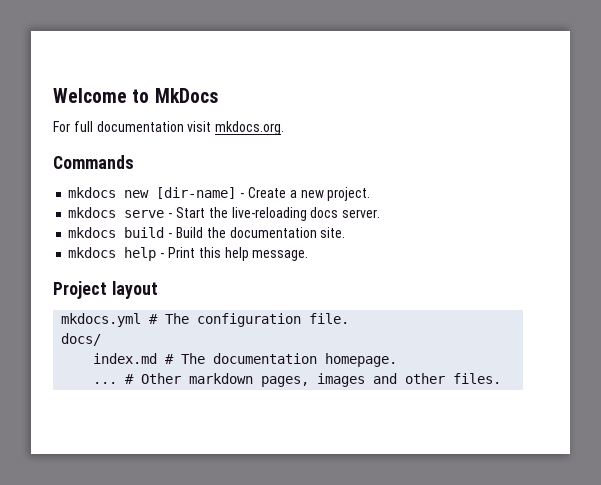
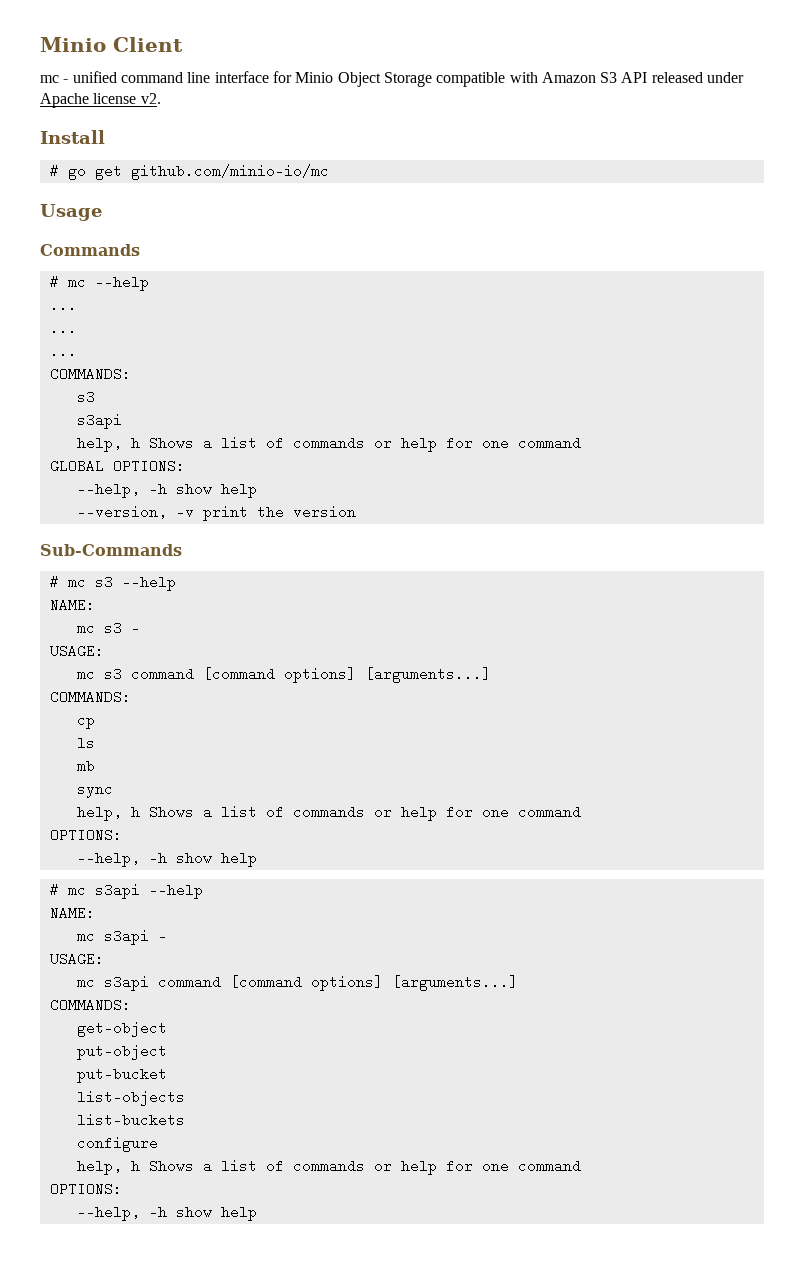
[53,88,218,103] [53,121,285,135] [53,155,134,169] [68,187,371,201] [68,207,381,221] [68,227,346,238] [68,247,309,261] [53,281,158,299] [61,313,350,327] [61,333,102,346] [93,353,398,367] [93,373,502,387] Welcome to MkDocs // For full documentation visit mkdocs.org. // Commands // mkdocs new [dir-name] - Create a new project. // mkdocs serve - Start the live-reloading docs server. // mkdocs build - Build the documentation site. // mkdocs help - Print this help message. // Project layout // mkdocs.yml # The configuration file. // docs/ // index.md # The documentation homepage. // ... # Other markdown pages, images and other files. -> [40,37,183,52] [40,71,745,87] [40,93,161,108] [40,130,105,144] [49,164,329,180] [40,204,102,221] [40,244,140,256] [49,275,149,291] [49,298,77,312] [49,321,77,335] [49,344,77,358] [49,367,131,381] [76,390,95,404] [76,413,122,429] [76,436,581,452] [49,459,185,473] [76,482,257,498] [76,505,356,521] [40,544,182,556] [49,575,176,591] [49,598,95,612] [76,621,140,635] [49,644,104,658] [76,667,491,683] [49,690,131,704] [76,713,95,729] [76,738,95,748] [76,759,95,773] [76,782,113,798] [76,805,581,821] [49,828,122,842] [76,851,257,867] [49,883,203,899] [49,906,95,920] [76,929,167,945] [49,952,104,966] [76,975,518,991] [49,998,131,1012] [76,1021,167,1037] [76,1044,167,1060] [76,1067,167,1083] [76,1090,185,1106] [76,1113,185,1127] [76,1136,158,1152] [76,1159,581,1175] [49,1182,122,1196] [76,1205,257,1221] Minio Client // mc - unified command line interface for Minio Object Storage compatible with Amazon S3 API released under Apache license v2. // Install // # go get github.com/minio-io/mc // Usage // Commands // # mc --help // ... // ... // ... // COMMANDS: // s3 // s3api // help, h Shows a list of commands or help for one command // GLOBAL OPTIONS: // --help, -h show help // --version, -v print the version // Sub-Commands // # mc s3 --help // NAME: // mc s3 - // USAGE: // mc s3 command [command options] [arguments...] // COMMANDS: // cp // ls // mb // sync // help, h Shows a list of commands or help for one command // OPTIONS: // --help, -h show help // # mc s3api --help // NAME: // mc s3api - // USAGE: // mc s3api command [command options] [arguments...] // COMMANDS: // get-object // put-object // put-bucket // list-objects // list-buckets // configure // help, h Shows a list of commands or help for one command // OPTIONS: // --help, -h show help

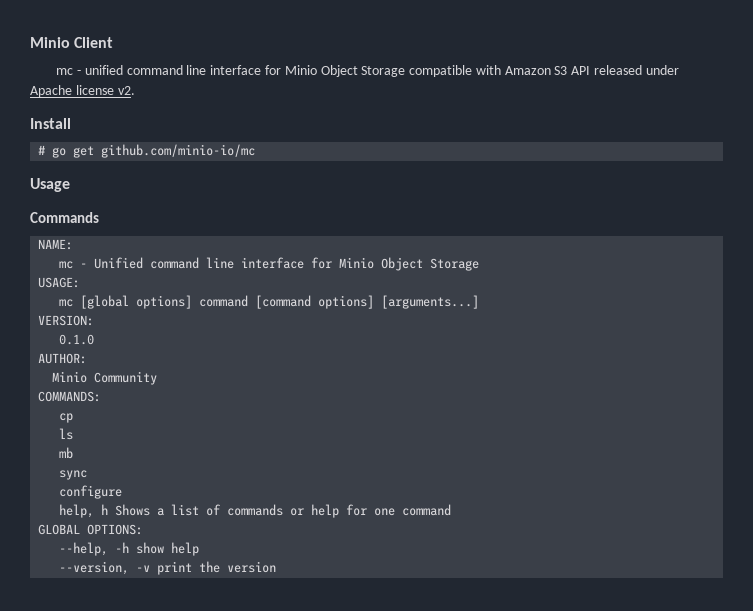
[49,275,149,291] [49,298,77,312] [49,321,77,335] [49,344,77,358] [49,367,131,381] [76,390,95,404] [76,413,122,429] # mc --help // ... // ... // ... // COMMANDS: // s3 // s3api -> [38,239,74,250] [59,257,480,271] [38,277,81,288] [59,295,480,309] [38,315,95,326] [59,334,95,345] [38,353,88,364] [52,371,158,385] [38,391,102,402] [59,413,74,423] [59,428,74,440] [59,447,74,459] [59,470,88,480] [59,485,123,499] NAME: // mc - Unified command line interface for Minio Object Storage // USAGE: // mc [global options] command [command options] [arguments...] // VERSION: // 0.1.0 // AUTHOR: // Minio Community // COMMANDS: // cp // ls // mb // sync // configure
[40,544,182,556] [49,575,176,591] [49,598,95,612] [76,621,140,635] [49,644,104,658] [76,667,491,683] [49,690,131,704] [76,713,95,729] [76,738,95,748] [76,759,95,773] [76,782,113,798] [76,805,581,821] [49,828,122,842] [76,851,257,867] [49,883,203,899] [49,906,95,920] [76,929,167,945] [49,952,104,966] [76,975,518,991] [49,998,131,1012] [76,1021,167,1037] [76,1044,167,1060] [76,1067,167,1083] [76,1090,185,1106] [76,1113,185,1127] [76,1136,158,1152] [76,1159,581,1175] [49,1182,122,1196] [76,1205,257,1221] // Sub-Commands // # mc s3 --help // NAME: // mc s3 - // USAGE: // mc s3 command [command options] [arguments...] // COMMANDS: // cp // ls // mb // sync // help, h Shows a list of commands or help for one command // OPTIONS: // --help, -h show help // # mc s3api --help // NAME: // mc s3api - // USAGE: // mc s3api command [command options] [arguments...] // COMMANDS: // get-object // put-object // put-bucket // list-objects // list-buckets // configure // help, h Shows a list of commands or help for one command // OPTIONS: // --help, -h show help -> (277, 567) none

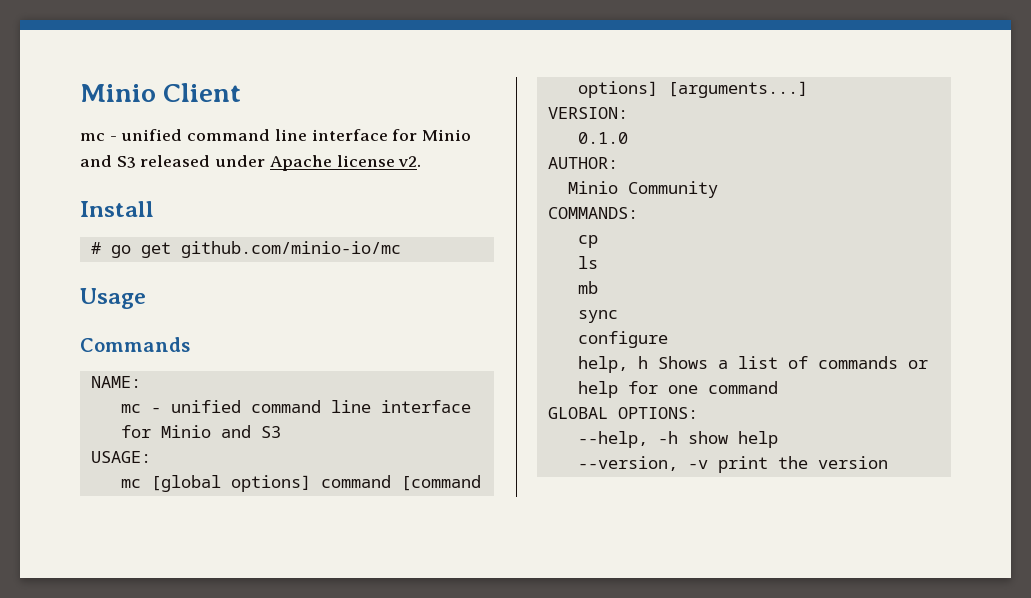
[320,65,591,77] Object Storage compatible with Amazon S3 API -> [80,155,136,168] and S3
[94,257,480,271] Unified command line interface for Minio Object Storage -> [170,400,471,413] [120,425,281,438] unified command line interface for Minio and S3

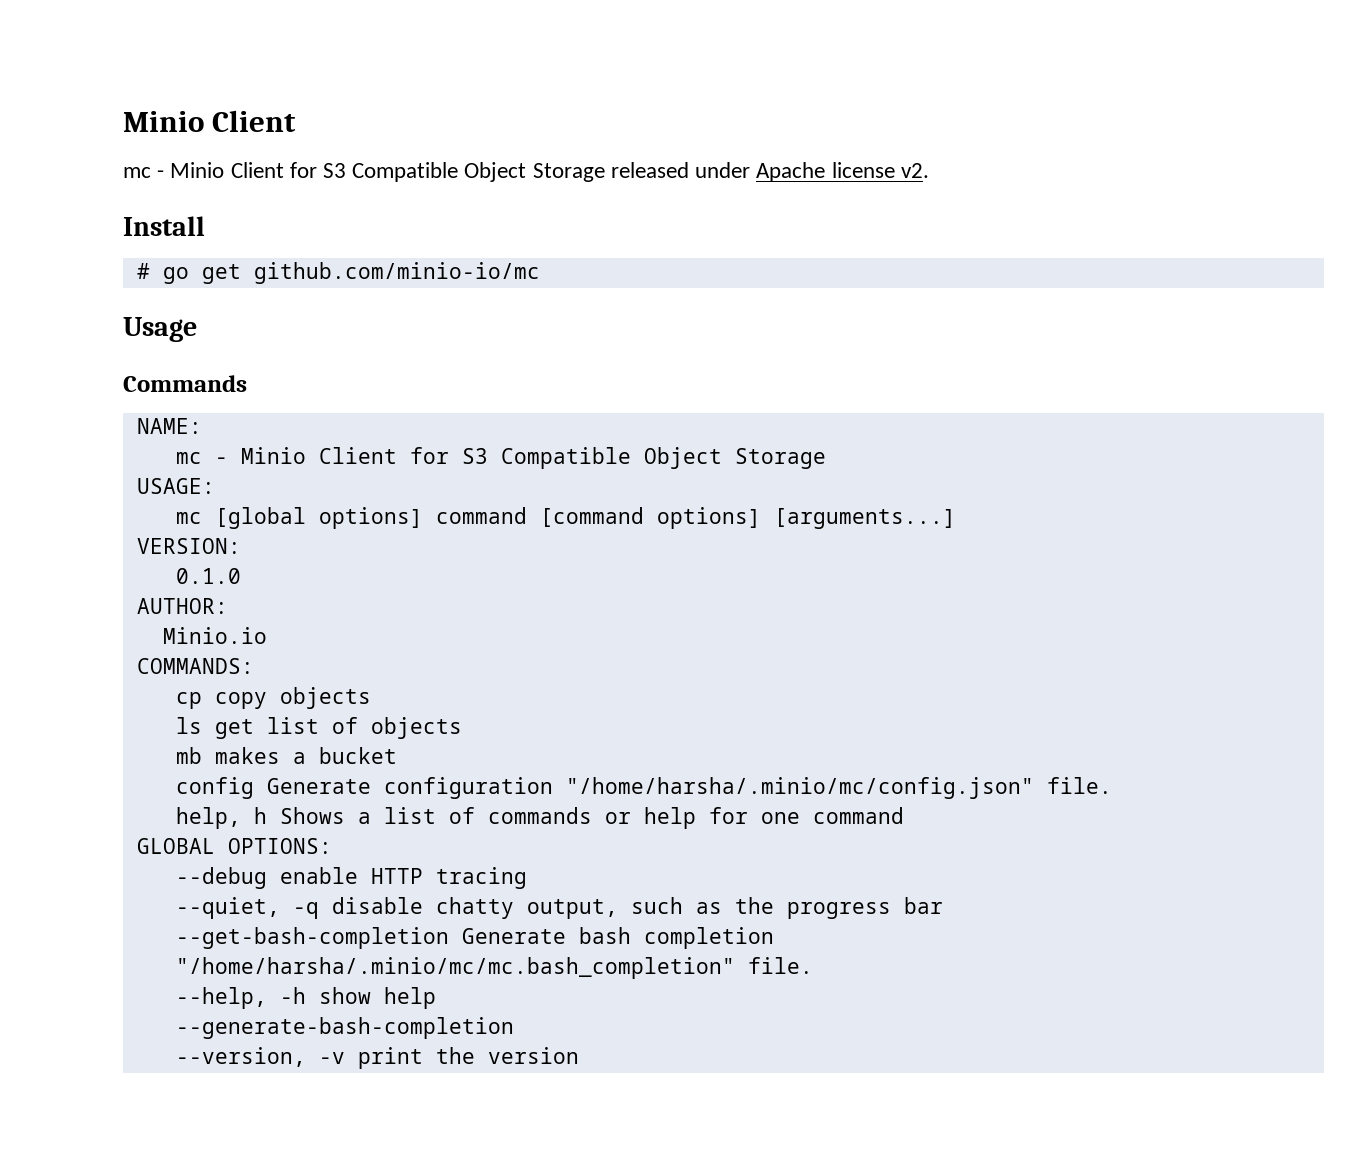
[121,129,472,141] [80,155,136,168] unified command line interface for Minio and S3 -> [170,162,605,182] Minio Client for S3 Compatible Object Storage
[170,400,471,413] [120,425,281,438] unified command line interface for Minio and S3 -> [240,447,826,469] Minio Client for S3 Compatible Object Storage
[567,181,718,198] Minio Community -> [162,627,267,644] Minio.io
(598, 241) none -> [214,687,371,709] copy objects
[577,281,598,294] [577,310,618,323] [577,331,668,348] // mb // sync // configure -> [214,717,462,739] [175,747,397,764] [175,777,1112,799] get list of objects // mb makes a bucket // config Generate configuration "/home/harsha/.minio/mc/config.json" file.
(698, 413) none -> [175,867,527,889] [175,897,943,919] [175,927,774,949] [175,957,813,979] // --debug enable HTTP tracing // --quiet, -q disable chatty output, such as the progress bar // --get-bash-completion Generate bash completion "/home/harsha/.minio/mc/mc.bash_completion" file.
(778, 439) none -> [175,1017,514,1039] // --generate-bash-completion

